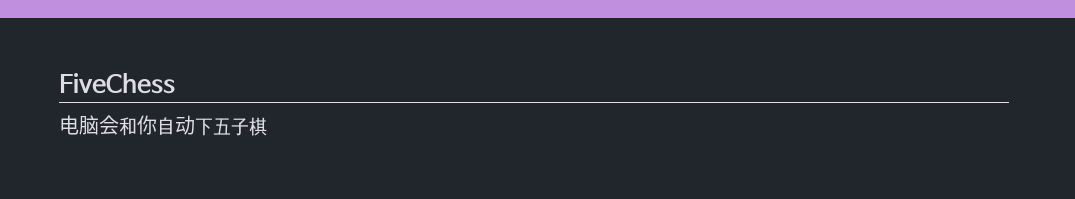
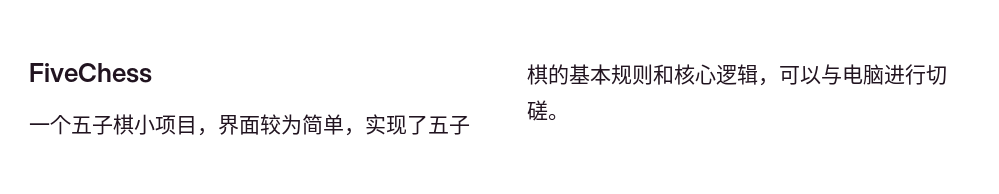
[59,115,267,136] 电脑会和你自动下五子棋 -> [29,114,470,136] [527,64,947,86] [527,100,569,121] 一个五子棋小项目，界面较为简单，实现了五子棋的基本规则和核心逻辑，可以与电脑进行切磋。

